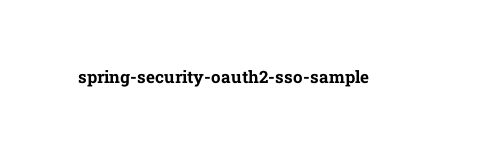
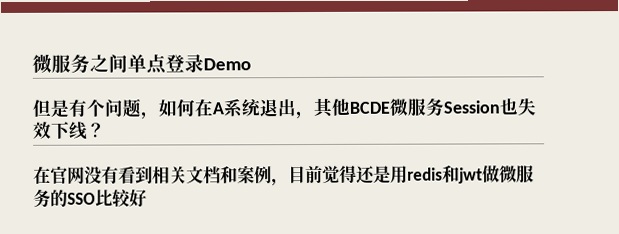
[78,70,369,87] spring-security-oauth2-sso-sample -> [32,53,251,75] [32,97,536,120] [33,121,106,140] [33,164,534,187] [33,188,147,208] 微服务之间单点登录Demo // 但是有个问题，如何在A系统退出，其他BCDE微服务Session也失效下线？ // 在官网没有看到相关文档和案例，目前觉得还是用redis和jwt做微服务的SSO比较好

